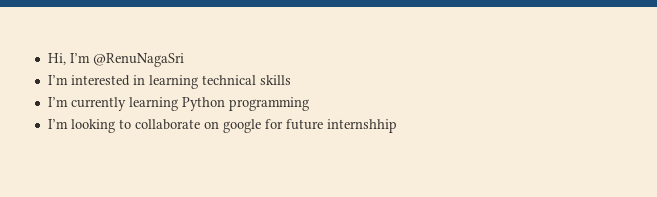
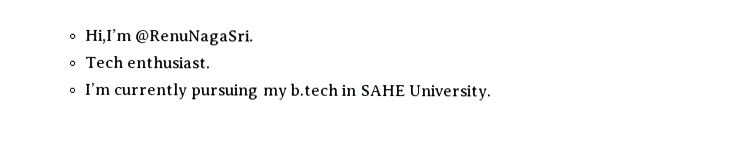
[47,53,184,67] [47,75,291,89] [47,97,309,111] [47,119,397,133] Hi, I’m @RenuNagaSri // I’m interested in learning technical skills // I’m currently learning Python programming // I’m looking to collaborate on google for future internshhip -> [84,28,254,46] [84,55,211,69] [83,82,491,101] Hi,I’m @RenuNagaSri. // Tech enthusiast. // I’m currently pursuing my b.tech in SAHE University.

